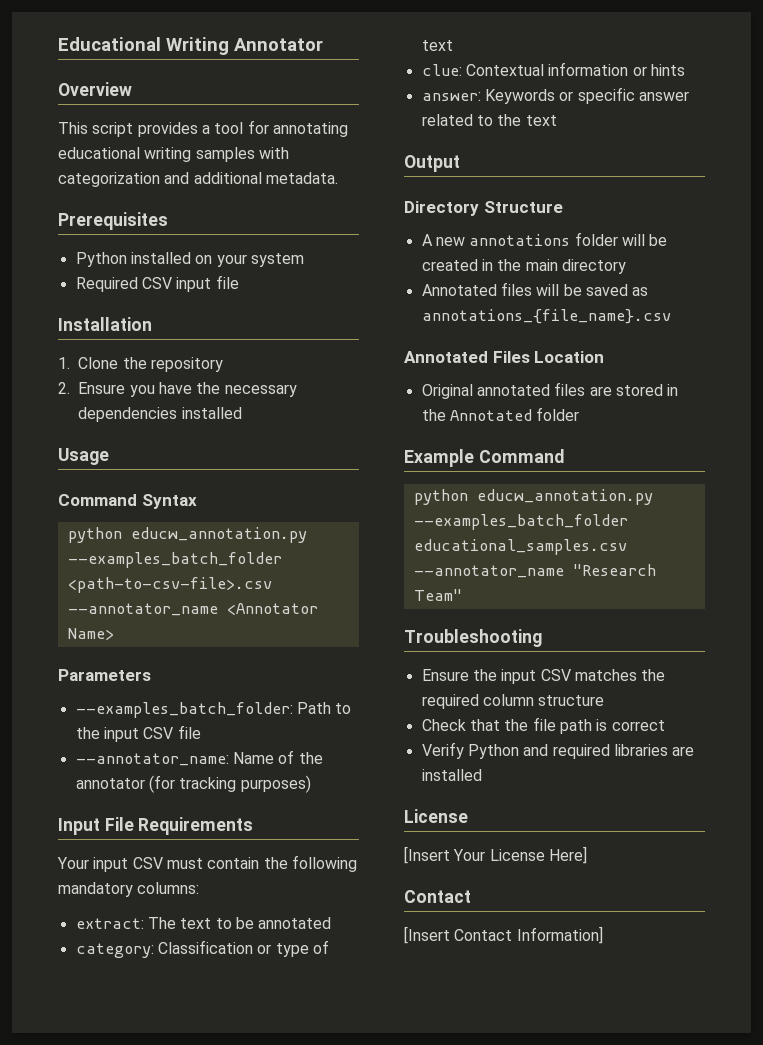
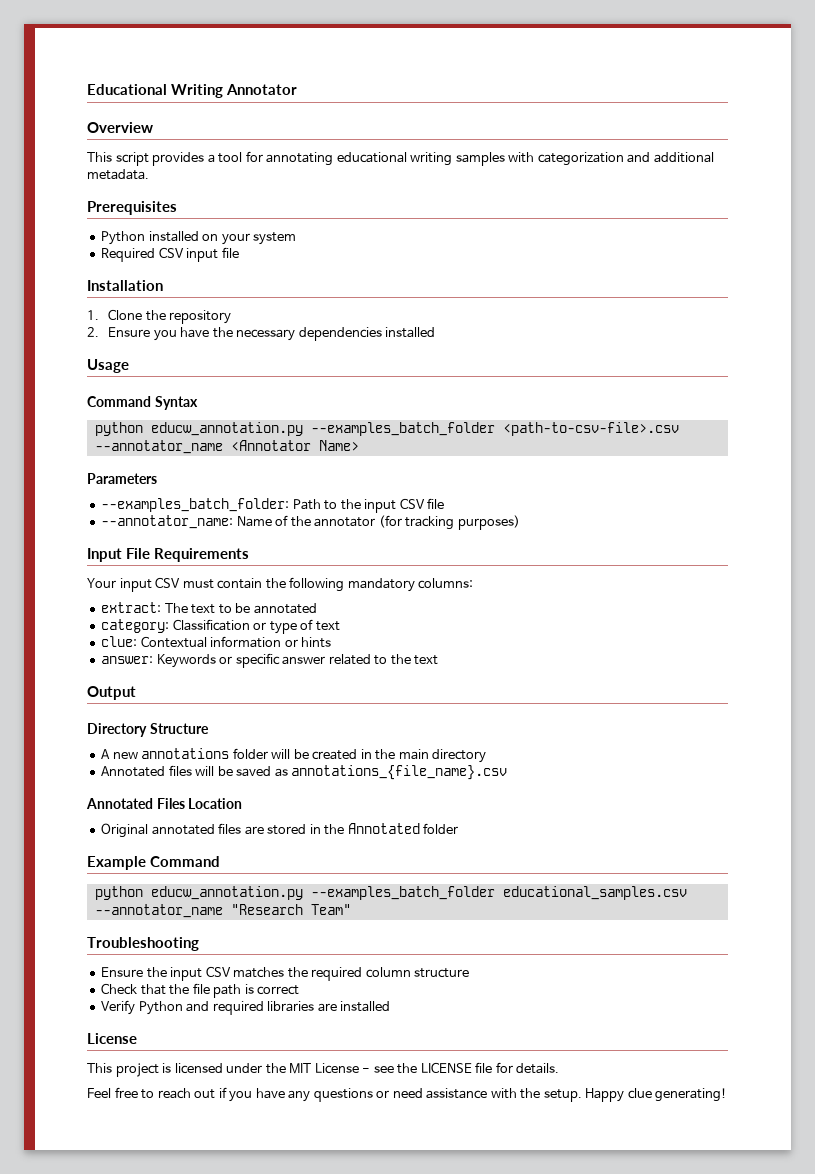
[404,846,587,864] [404,890,471,903] [404,926,603,944] [Insert Your License Here] // Contact // [Insert Contact Information] -> [87,1062,560,1077] [87,1087,728,1102] This project is licensed under the MIT License - see the LICENSE file for details. // Feel free to reach out if you have any questions or need assistance with the setup. Happy clue generating!

